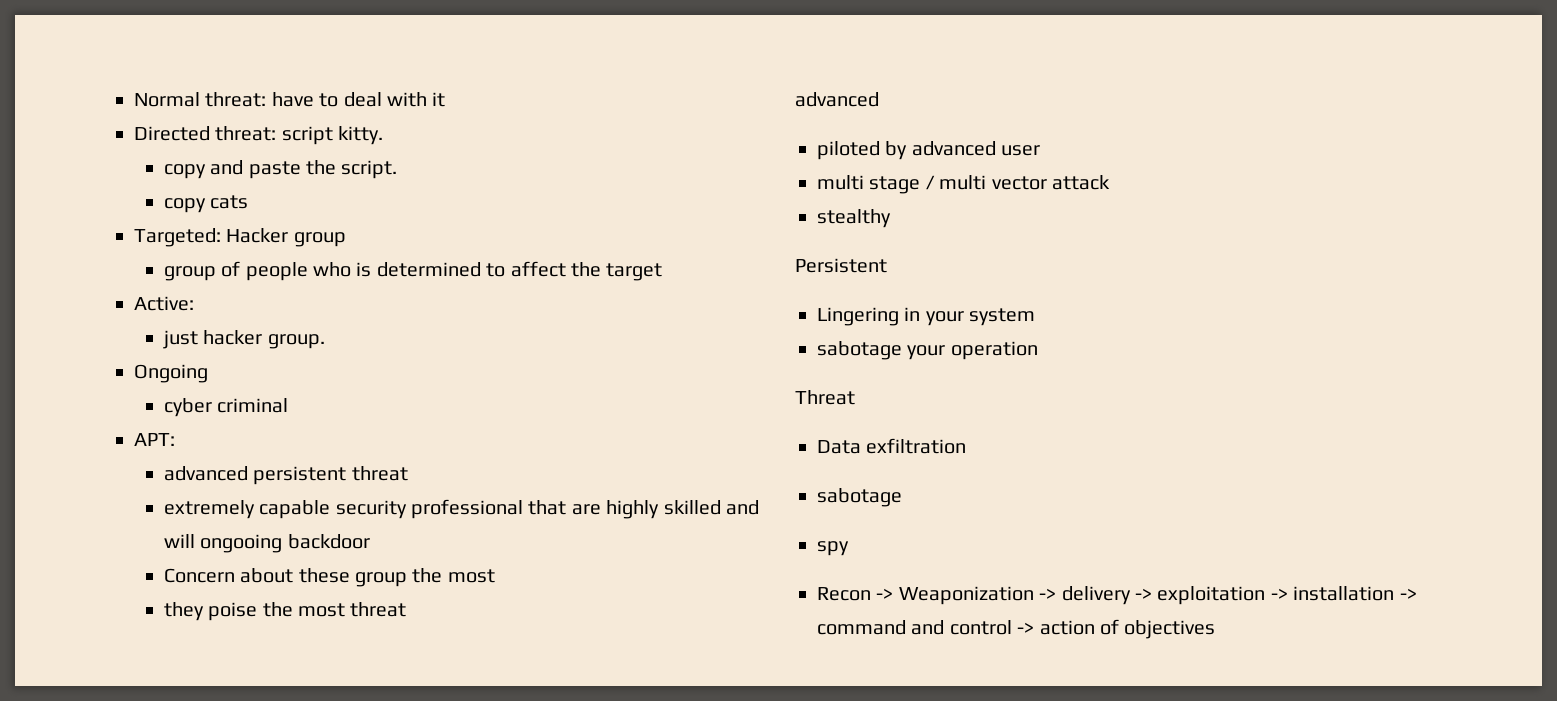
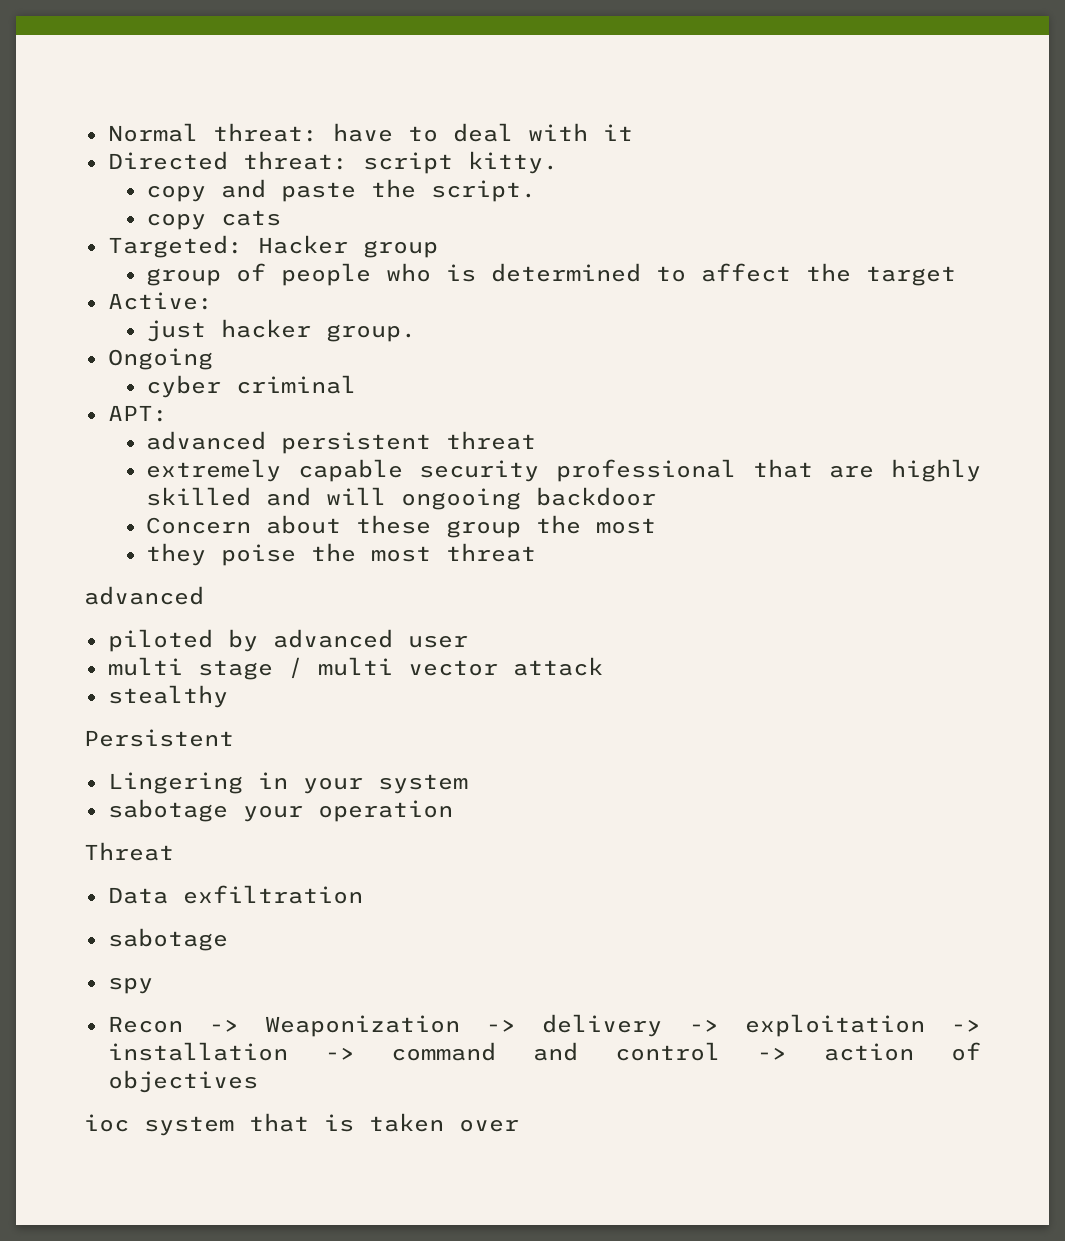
(1216, 629) none -> [84,1113,519,1136] // ioc system that is taken over

